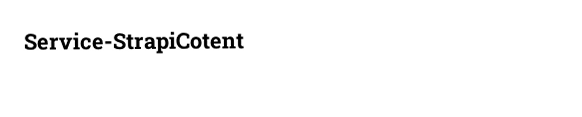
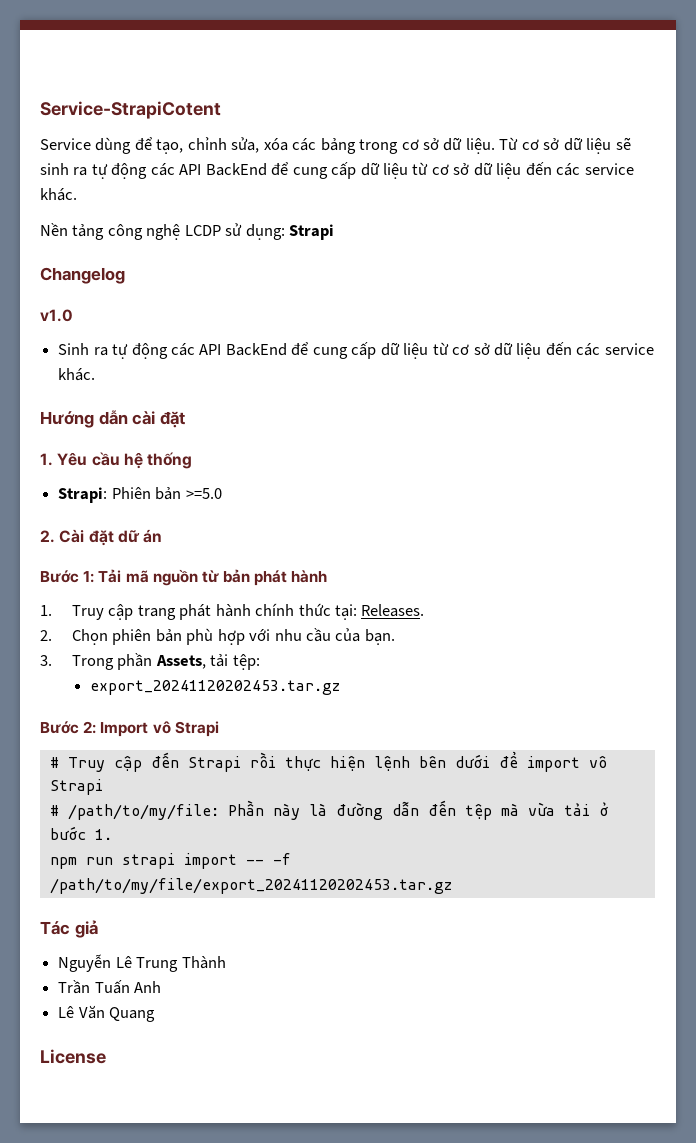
(244, 43) none -> [40,137,631,154] [40,162,634,179] [40,188,77,201] [40,223,335,240] [40,267,125,284] [40,309,73,322] [58,342,654,359] [58,368,96,381] [40,410,185,428] [40,452,193,469] [58,487,222,503] [40,529,163,546] [40,569,328,586] [40,603,425,620] [40,628,395,645] [40,653,260,670] [89,680,340,695] [40,721,219,737] [49,751,607,772] [49,779,103,795] [49,800,609,820] [49,826,112,840] [49,853,291,869] [49,878,452,894] [40,920,98,938] [58,954,226,972] [58,980,162,994] [58,1005,156,1022] [40,1049,106,1064] // Service dùng để tạo, chỉnh sửa, xóa các bảng trong cơ sở dữ liệu. Từ cơ sở dữ liệu sẽ sinh ra tự động các API BackEnd để cung cấp dữ liệu từ cơ sở dữ liệu đến các service khác. // Nền tảng công nghệ LCDP sử dụng: Strapi // Changelog // v1.0 // Sinh ra tự động các API BackEnd để cung cấp dữ liệu từ cơ sở dữ liệu đến các service khác. // Hướng dẫn cài đặt // 1. Yêu cầu hệ thống // Strapi: Phiên bản >=5.0 // 2. Cài đặt dữ án // Bước 1: Tải mã nguồn từ bản phát hành // 1. Truy cập trang phát hành chính thức tại: Releases. // 2. Chọn phiên bản phù hợp với nhu cầu của bạn. // 3. Trong phần Assets, tải tệp: // export_20241120202453.tar.gz // Bước 2: Import vô Strapi // # Truy cập đến Strapi rồi thực hiện lệnh bên dưới để import vô Strapi // # /path/to/my/file: Phần này là đường dẫn đến tệp mà vừa tải ở bước 1. // npm run strapi import -- -f /path/to/my/file/export_20241120202453.tar.gz // Tác giả // Nguyễn Lê Trung Thành // Trần Tuấn Anh // Lê Văn Quang // License

